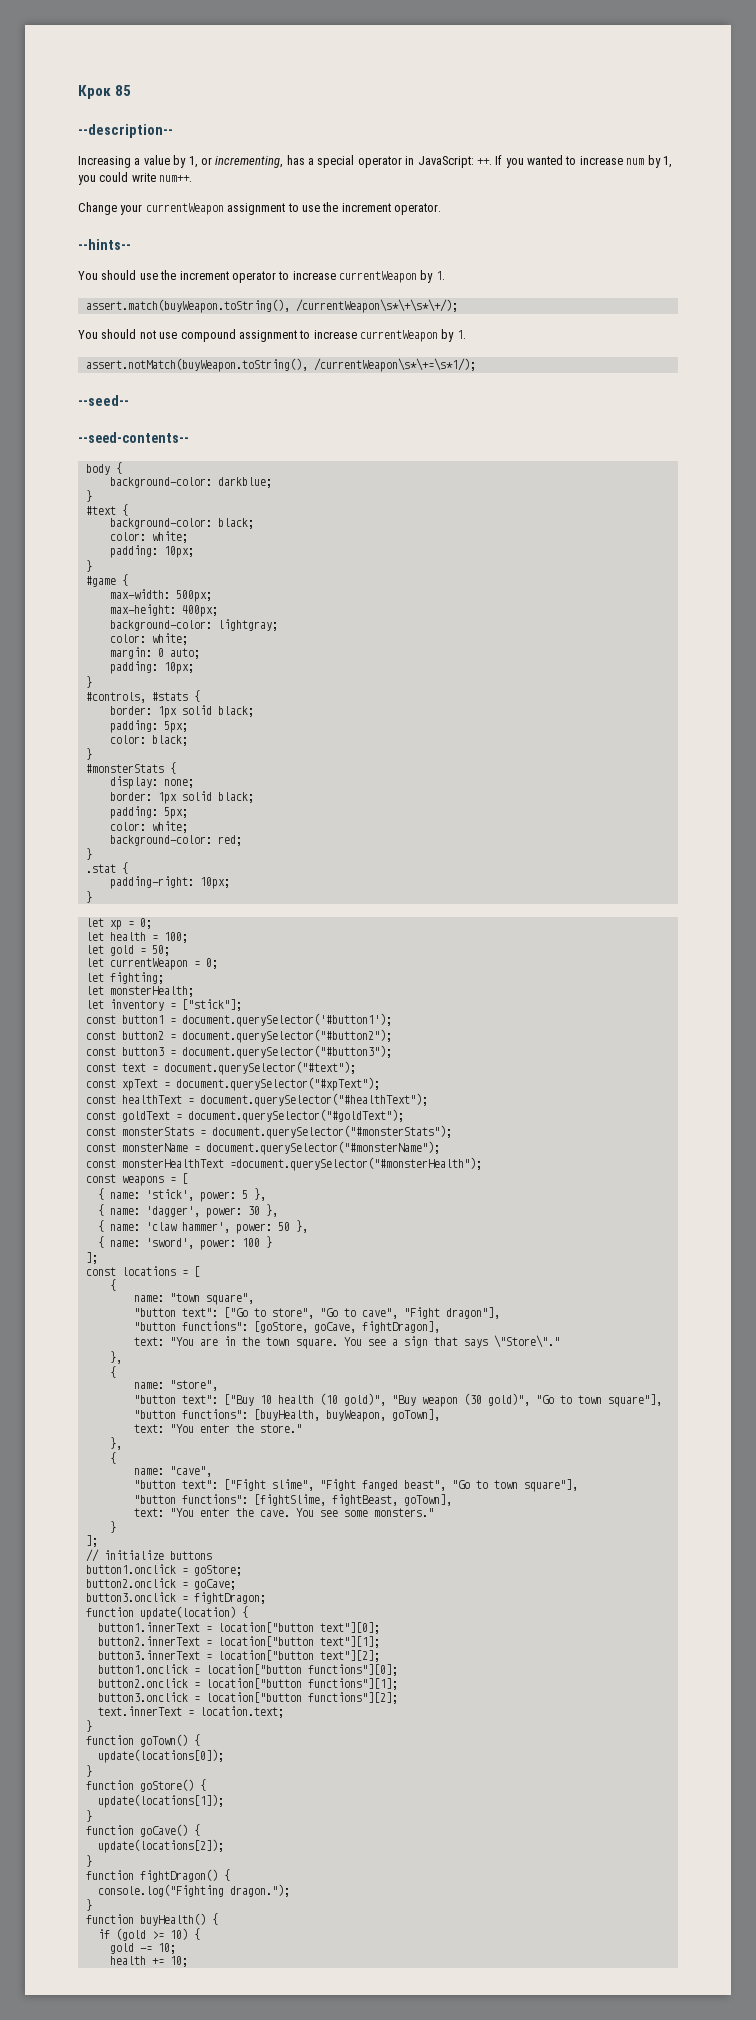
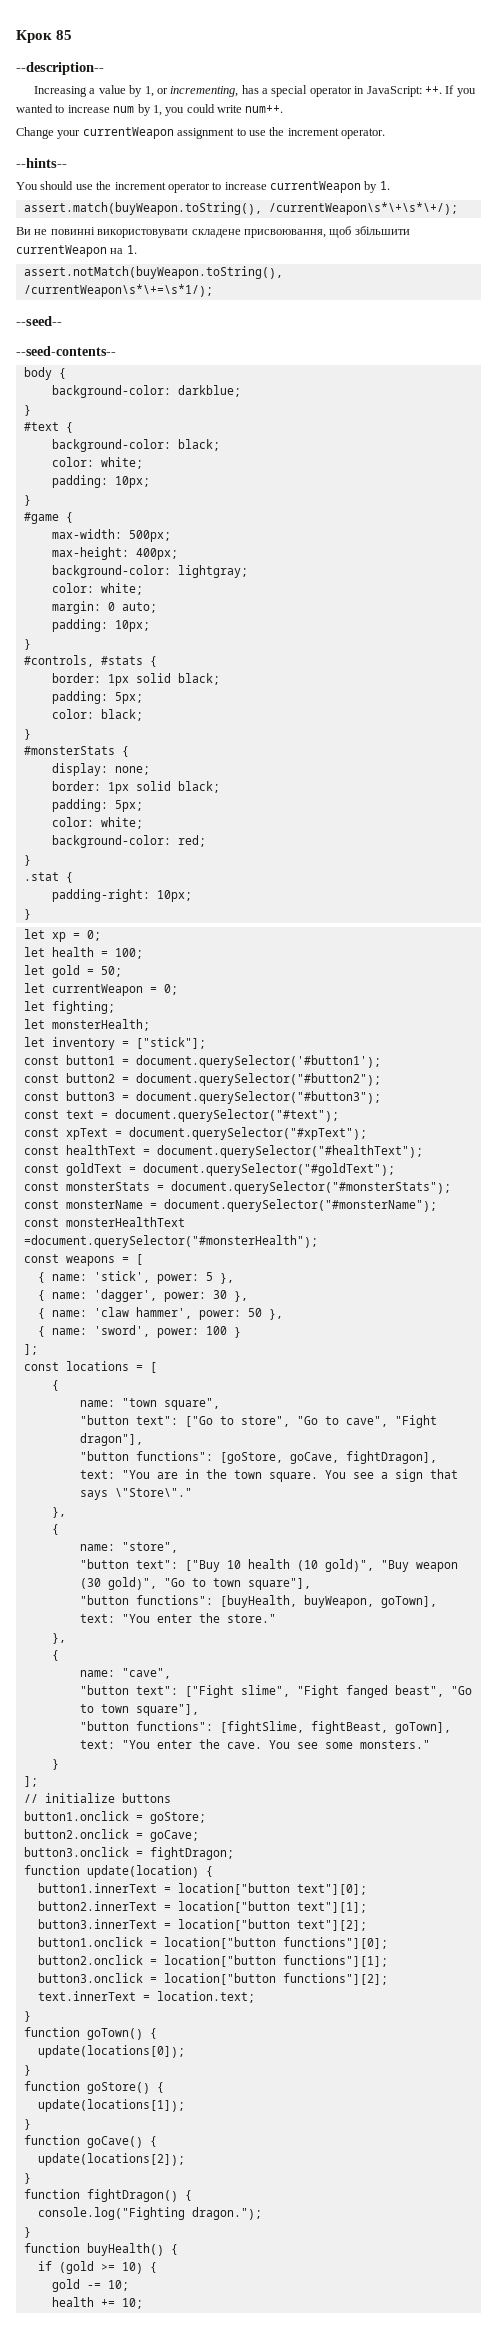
[78,329,455,342] You should not use compound assignment to increase currentWeapon by -> [16,226,410,238] [16,245,124,257] Ви не повинні використовувати складене присвоювання, щоб збільшити currentWeapon на

